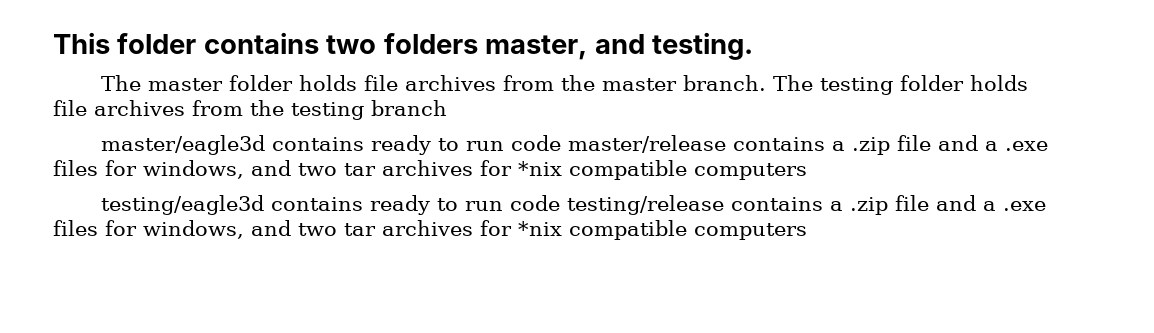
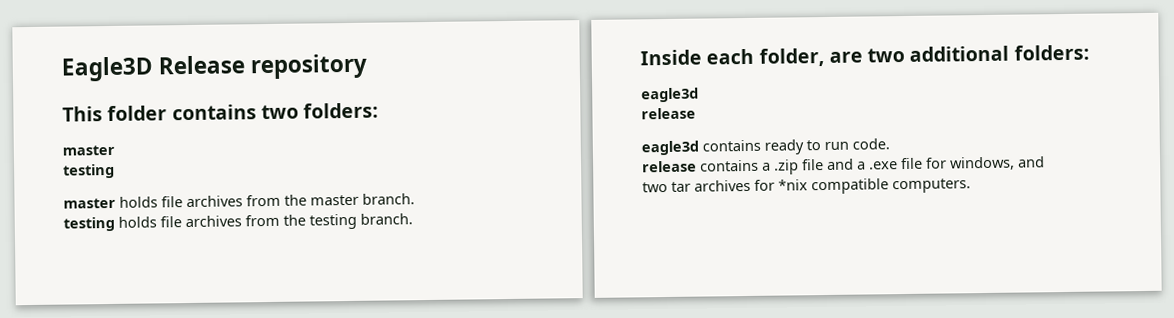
(53, 43) none -> [61,53,368,82] Eagle3D Release repository //
[383,32,753,60] [100,75,293,91] folders master, and testing. // The master folder -> [303,102,380,119] [62,144,115,156] [63,163,115,179] [63,197,116,209] folders: // master // testing // master
[772,75,964,95] The testing folder -> [63,216,115,232] // testing
[371,100,447,116] [100,135,1048,155] [53,160,807,180] [100,195,1046,215] [53,220,807,240] branch // master/eagle3d contains ready to run code master/release contains a .zip file and a .exe files for windows, and two tar archives for *nix compatible computers // testing/eagle3d contains ready to run code testing/release contains a .zip file and a .exe files for windows, and two tar archives for *nix compatible computers -> [360,213,413,225] [640,44,1090,67] [641,87,699,103] [641,107,696,120] [641,138,890,156] [642,156,1045,175] [642,178,971,195] branch. // Inside each folder, are two additional folders: // eagle3d // release // eagle3d contains ready to run code. // release contains a .zip file and a .exe file for windows, and // two tar archives for *nix compatible computers.

